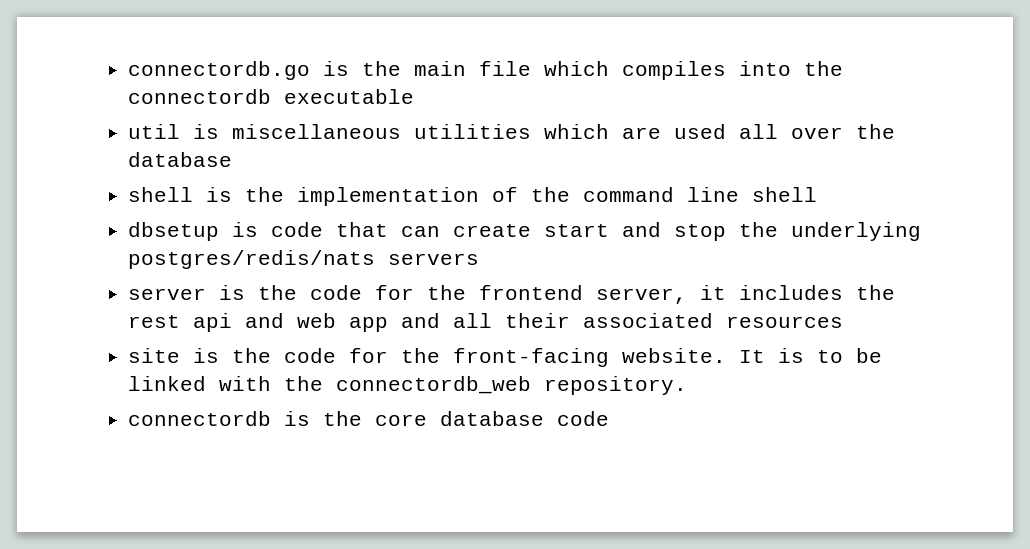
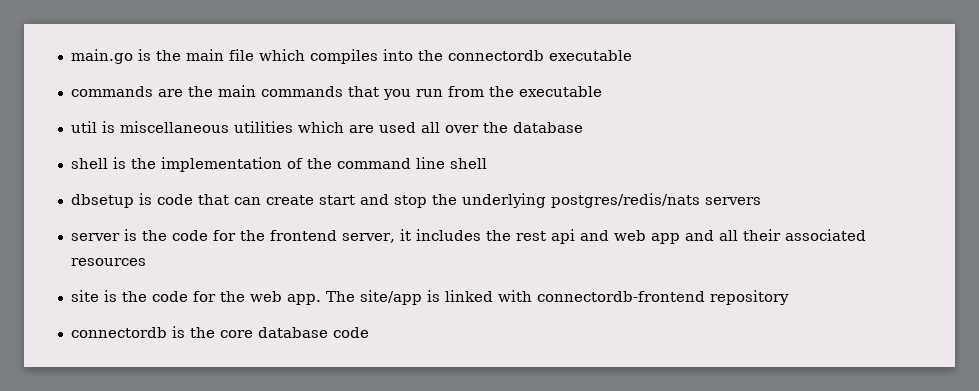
[128,61,311,80] connectordb.go -> [70,49,133,64] main.go
(415, 96) none -> [70,85,602,100] // commands are the main commands that you run from the executable
[453,348,883,367] [128,376,688,395] front-facing website. It is to be linked with the connectordb_web repository. -> [249,290,789,305] web app. The site/app is linked with connectordb-frontend repository

